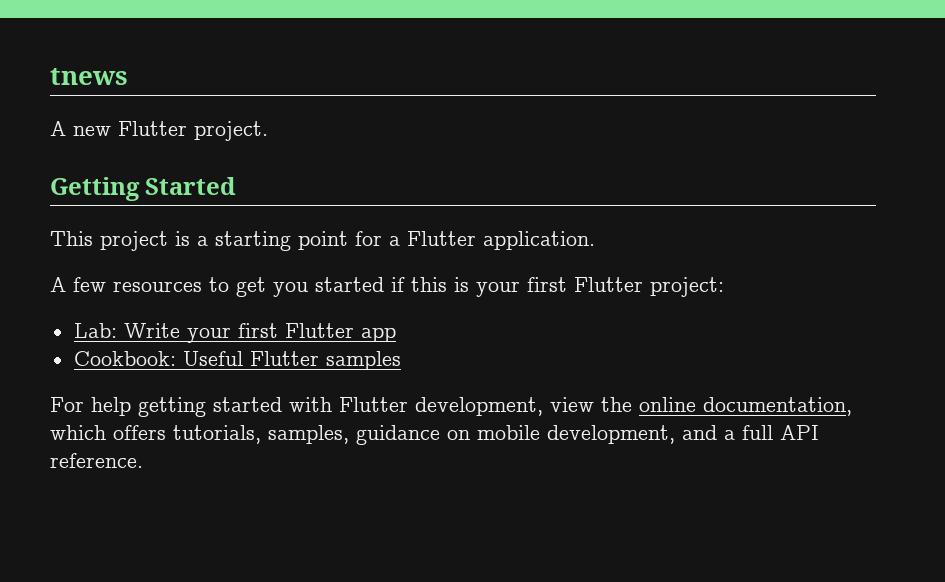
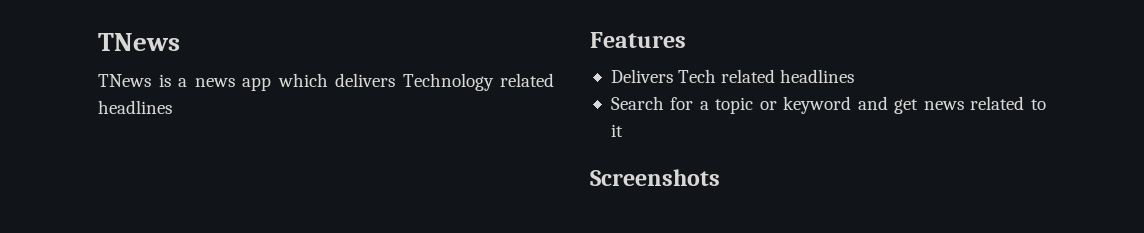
[50,68,128,85] [50,121,268,141] [50,177,237,201] [50,231,595,251] [50,277,724,297] [73,323,396,343] [73,351,401,370] [50,397,852,417] [50,425,819,445] [50,453,143,468] tnews // A new Flutter project. // Getting Started // This project is a starting point for a Flutter application. // A few resources to get you started if this is your first Flutter project: // Lab: Write your first Flutter app // Cookbook: Useful Flutter samples // For help getting started with Flutter development, view the online documentation, which offers tutorials, samples, guidance on mobile development, and a full API reference. -> [98,33,180,51] [98,73,554,91] [98,100,172,114] [590,32,686,48] [610,69,855,83] [610,96,1046,114] [610,124,623,137] [590,169,720,186] TNews // TNews is a news app which delivers Technology related headlines // Features // Delivers Tech related headlines // Search for a topic or keyword and get news related to it // Screenshots

